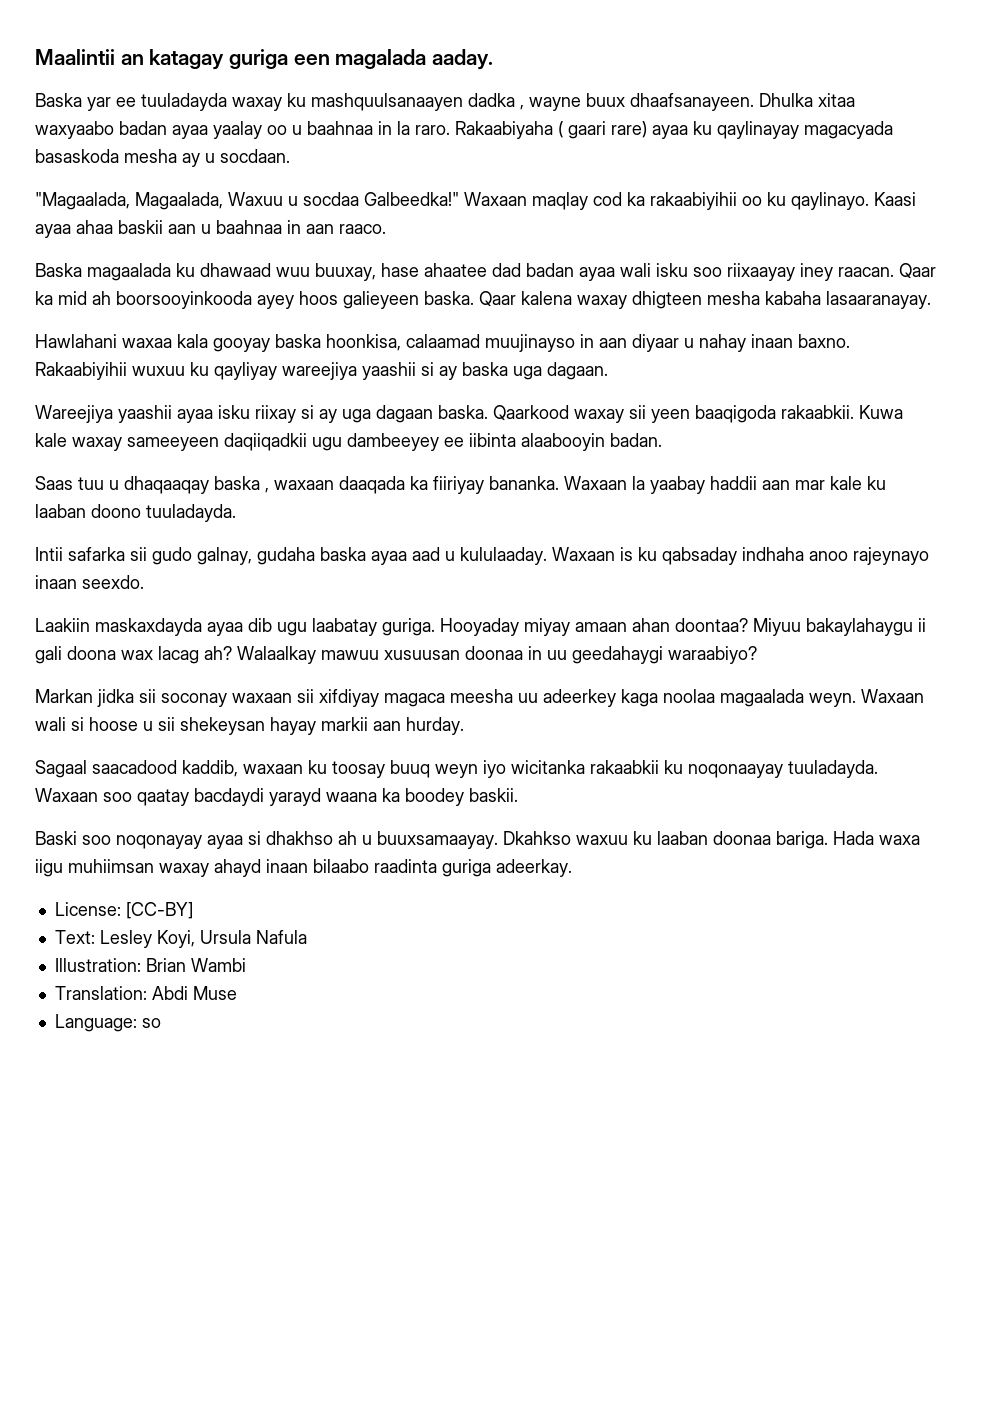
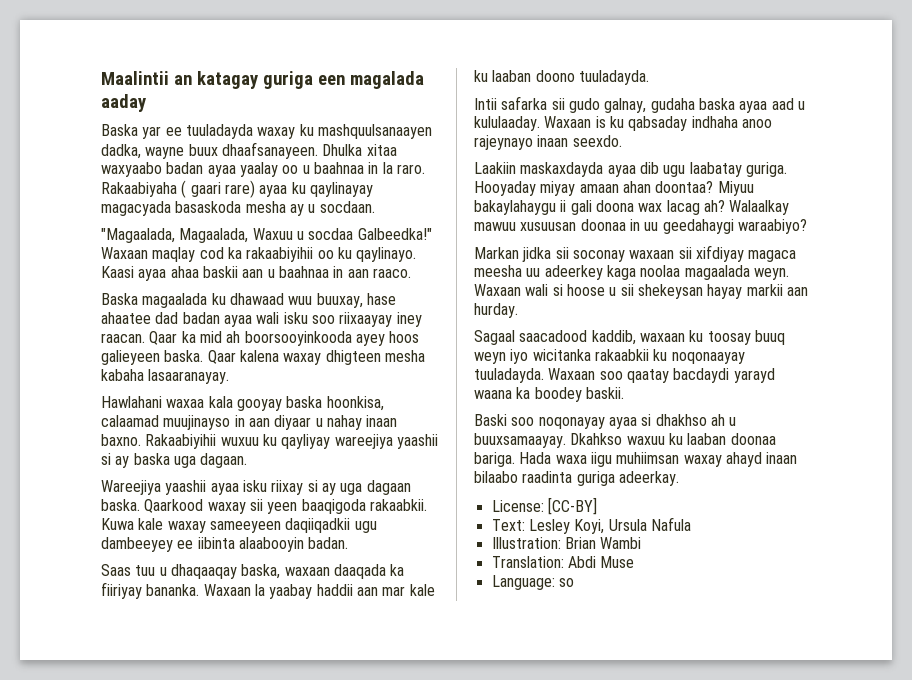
[432,49,494,70] aaday. -> [101,94,146,112] aaday
[468,93,524,110] dadka , -> [101,144,141,159] dadka,
[214,476,269,493] baska , -> [241,564,281,579] baska,

